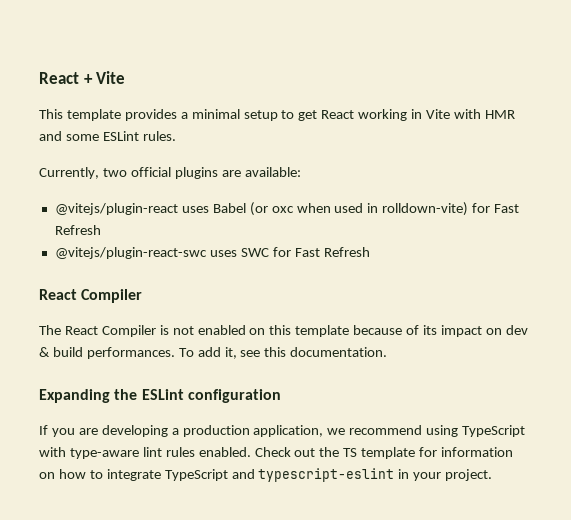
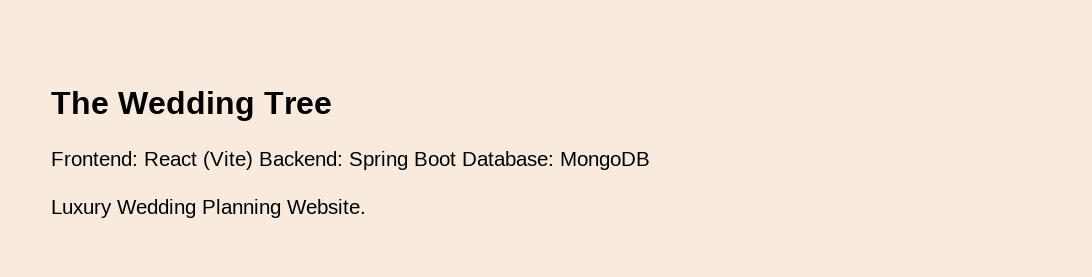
[39,71,126,84] [39,109,515,121] [39,131,176,141] [39,167,301,179] [54,202,520,216] [54,225,101,235] [54,247,370,259] [39,289,143,303] [39,325,528,337] [39,347,388,359] [39,389,281,403] [39,425,526,437] [39,447,514,459] [39,468,493,482] React + Vite // This template provides a minimal setup to get React working in Vite with HMR and some ESLint rules. // Currently, two official plugins are available: // @vitejs/plugin-react uses Babel (or oxc when used in rolldown-vite) for Fast Refresh // @vitejs/plugin-react-swc uses SWC for Fast Refresh // React Compiler // The React Compiler is not enabled on this template because of its impact on dev & build performances. To add it, see this documentation. // Expanding the ESLint configuration // If you are developing a production application, we recommend using TypeScript with type-aware lint rules enabled. Check out the TS template for information on how to integrate TypeScript and typescript-eslint in your project. -> [51,91,332,121] [51,151,650,170] [51,199,366,218] The Wedding Tree // Frontend: React (Vite) Backend: Spring Boot Database: MongoDB // Luxury Wedding Planning Website.

